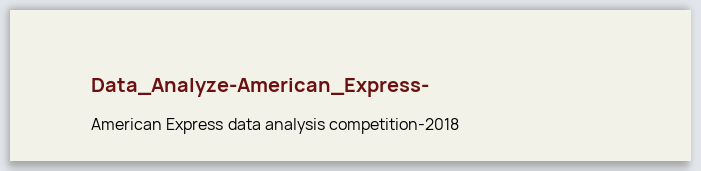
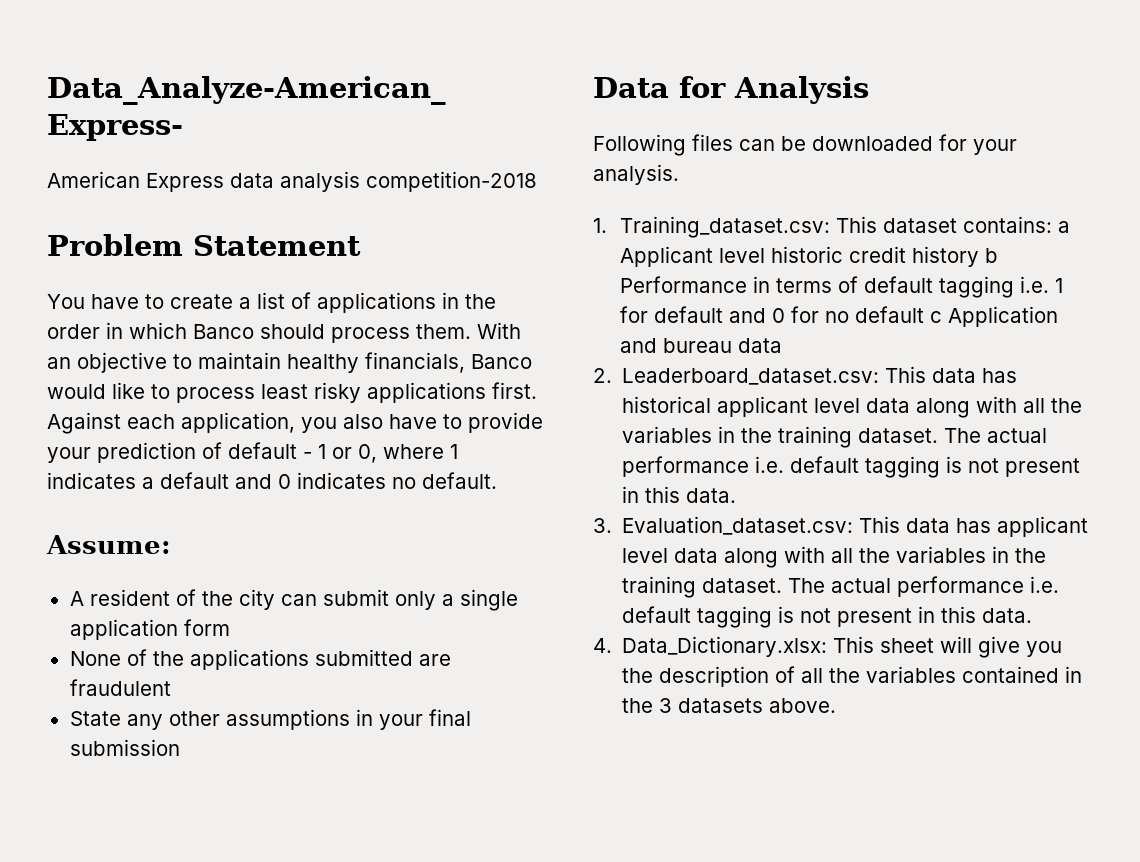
(460, 126) none -> [47,234,361,256] [47,292,496,313] [47,322,521,343] [47,352,532,373] [47,382,537,403] [47,412,543,434] [47,442,458,463] [47,472,497,489] [46,535,171,554] [69,589,518,611] [69,619,230,640] [69,649,451,670] [69,679,171,696] [69,709,471,730] [69,739,180,756] [593,76,869,104] [593,134,1017,156] [593,164,679,185] [593,216,1070,238] [619,246,998,267] [619,276,1063,298] [619,306,1058,327] [619,338,782,353] [593,366,1018,385] [622,396,1083,418] [622,426,1048,448] [622,456,1081,478] [622,486,737,503] [593,516,1089,537] [622,546,1047,568] [622,576,1060,598] [622,606,1033,628] [593,636,1063,658] [622,666,1083,687] [622,698,837,713] // Problem Statement // You have to create a list of applications in the order in which Banco should process them. With an objective to maintain healthy financials, Banco would like to process least risky applications first. Against each application, you also have to provide your prediction of default - 1 or 0, where 1 indicates a default and 0 indicates no default. // Assume: // A resident of the city can submit only a single application form // None of the applications submitted are fraudulent // State any other assumptions in your final submission // Data for Analysis // Following files can be downloaded for your analysis. // 1. Training_dataset.csv: This dataset contains: a Applicant level historic credit history b Performance in terms of default tagging i.e. 1 for default and 0 for no default c Application and bureau data // 2. Leaderboard_dataset.csv: This data has historical applicant level data along with all the variables in the training dataset. The actual performance i.e. default tagging is not present in this data. // 3. Evaluation_dataset.csv: This data has applicant level data along with all the variables in the training dataset. The actual performance i.e. default tagging is not present in this data. // 4. Data_Dictionary.xlsx: This sheet will give you the description of all the variables contained in the 3 datasets above.

